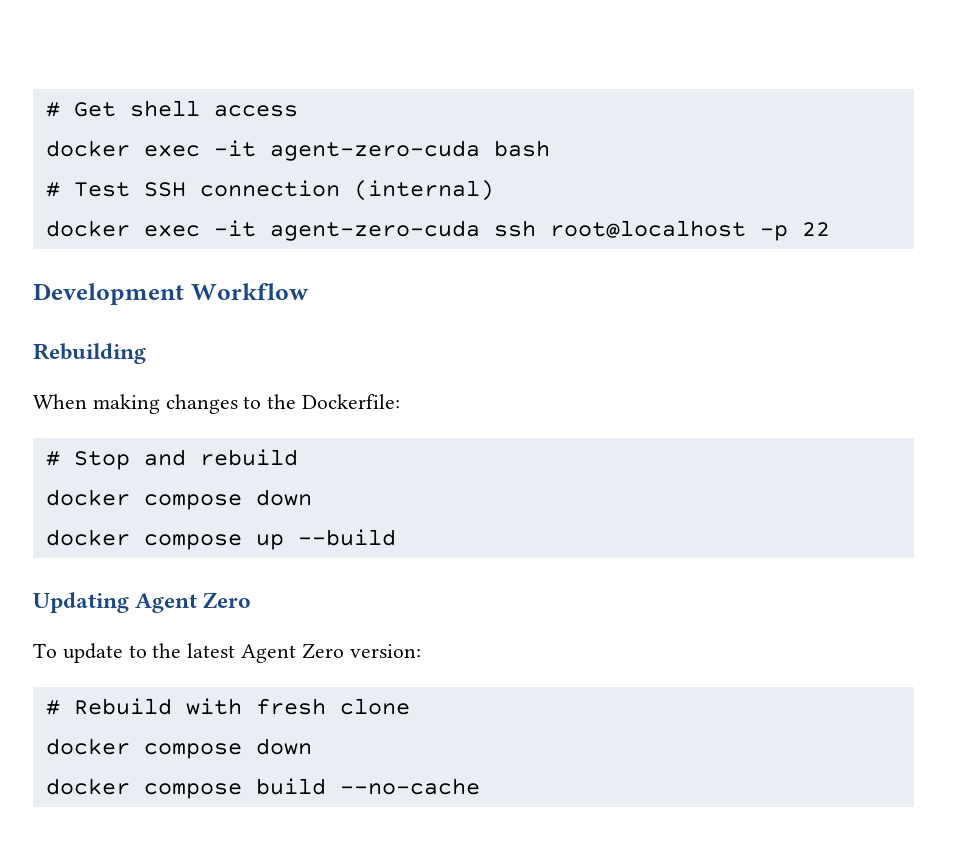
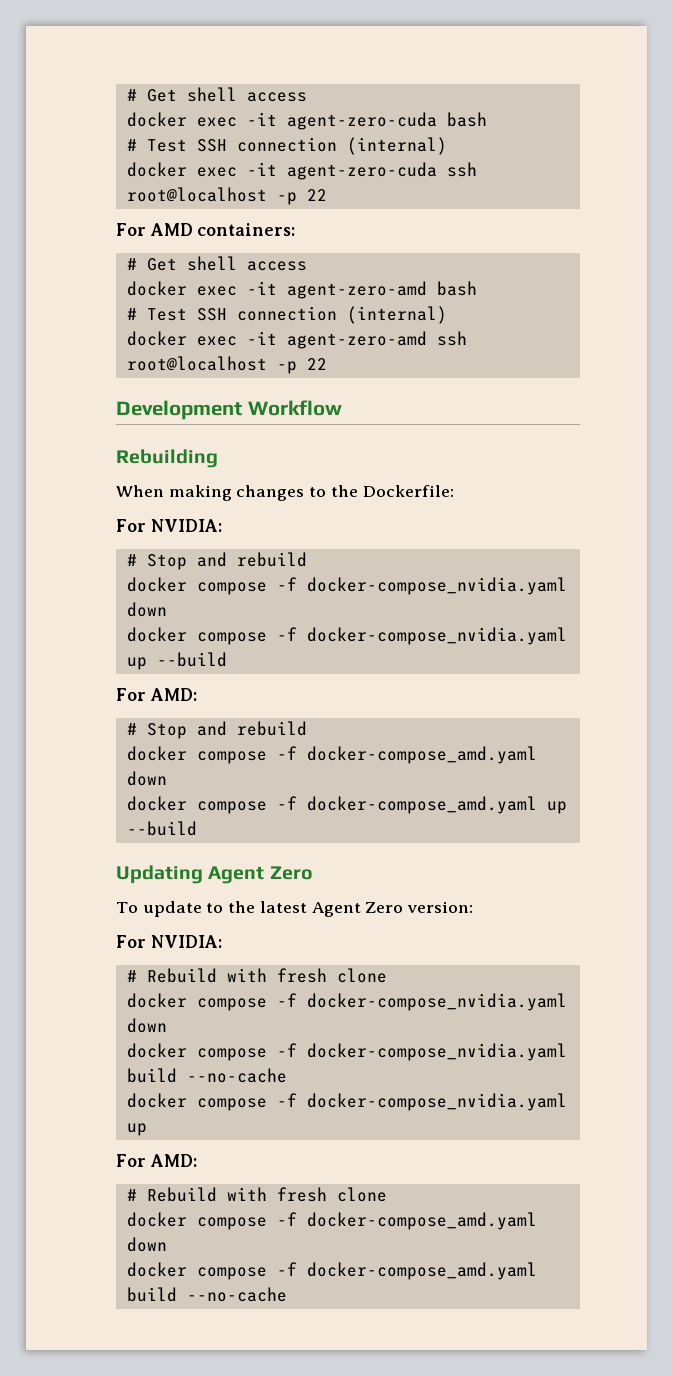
(830, 229) none -> [116,223,296,236] [126,256,307,271] [126,281,477,299] [126,306,447,324] [126,331,467,349] [126,356,327,374] // For AMD containers: // # Get shell access // docker exec -it agent-zero-amd bash // # Test SSH connection (internal) // docker exec -it agent-zero-amd ssh root@localhost -p 22
[45,449,298,470] [45,489,312,510] [45,529,242,550] // # Stop and rebuild // docker compose down // docker compose -> [116,519,222,532] [126,552,307,570] [126,577,567,595] [126,602,167,617] [126,627,567,645] [126,652,227,670] [116,688,197,701] [126,721,307,739] [126,746,537,764] [126,771,167,786] [126,796,537,814] // For NVIDIA: // # Stop and rebuild // docker compose -f docker-compose_nvidia.yaml down // docker compose -f docker-compose_nvidia.yaml up --build // For AMD: // # Stop and rebuild // docker compose -f docker-compose_amd.yaml down // docker compose -f docker-compose_amd.yaml
[45,698,410,715] [45,738,312,759] [45,778,480,799] // # Rebuild with fresh clone // docker compose down // docker compose build --no-cache -> [116,935,222,948] [126,968,387,983] [126,993,567,1011] [126,1018,167,1033] [126,1043,567,1061] [126,1068,287,1083] [126,1093,567,1111] [126,1123,147,1136] [116,1154,197,1167] [126,1187,387,1202] [126,1212,537,1230] [126,1237,167,1252] [126,1262,537,1280] [126,1287,287,1302] // For NVIDIA: // # Rebuild with fresh clone // docker compose -f docker-compose_nvidia.yaml down // docker compose -f docker-compose_nvidia.yaml build --no-cache // docker compose -f docker-compose_nvidia.yaml up // For AMD: // # Rebuild with fresh clone // docker compose -f docker-compose_amd.yaml down // docker compose -f docker-compose_amd.yaml build --no-cache

